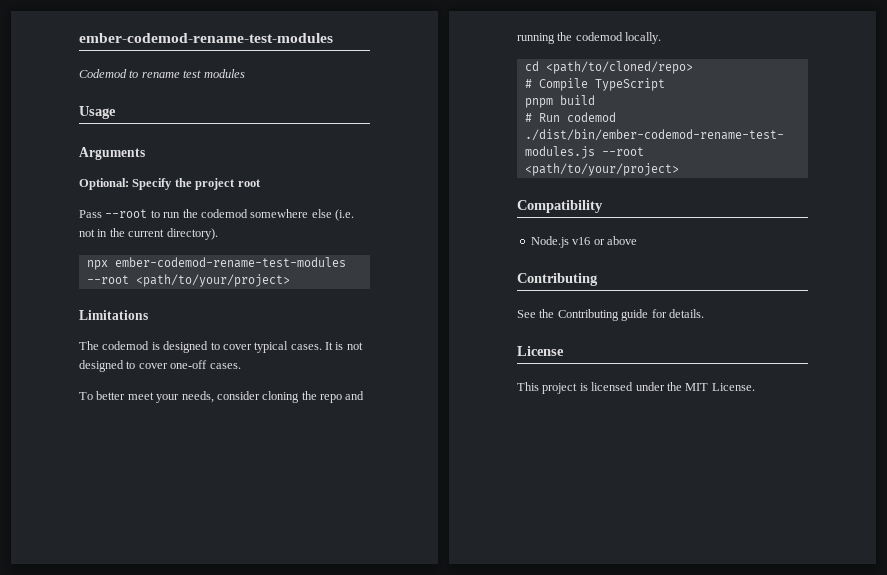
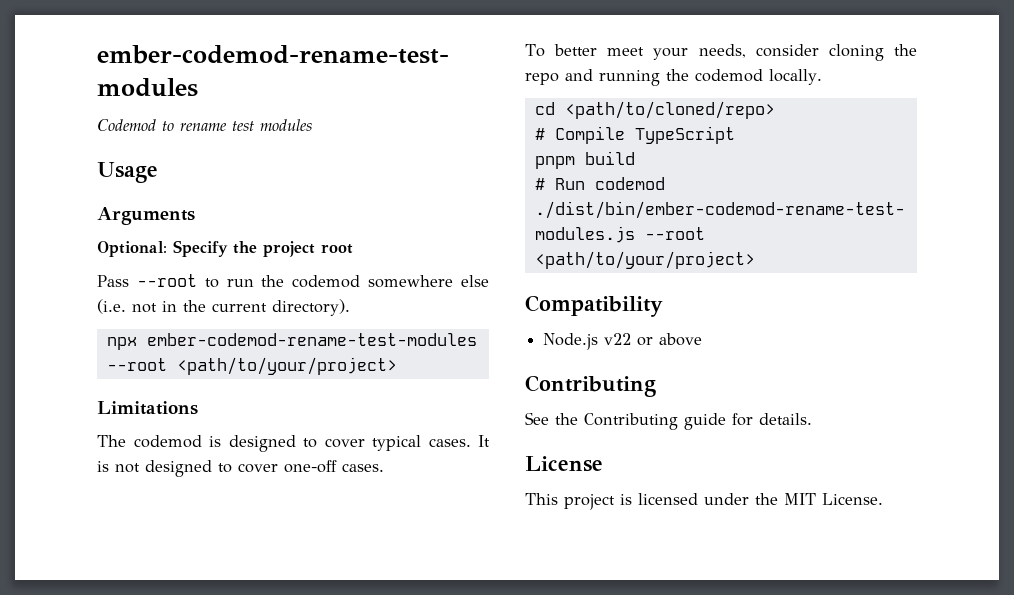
[572,237,591,245] v16 -> [604,333,632,345] v22

